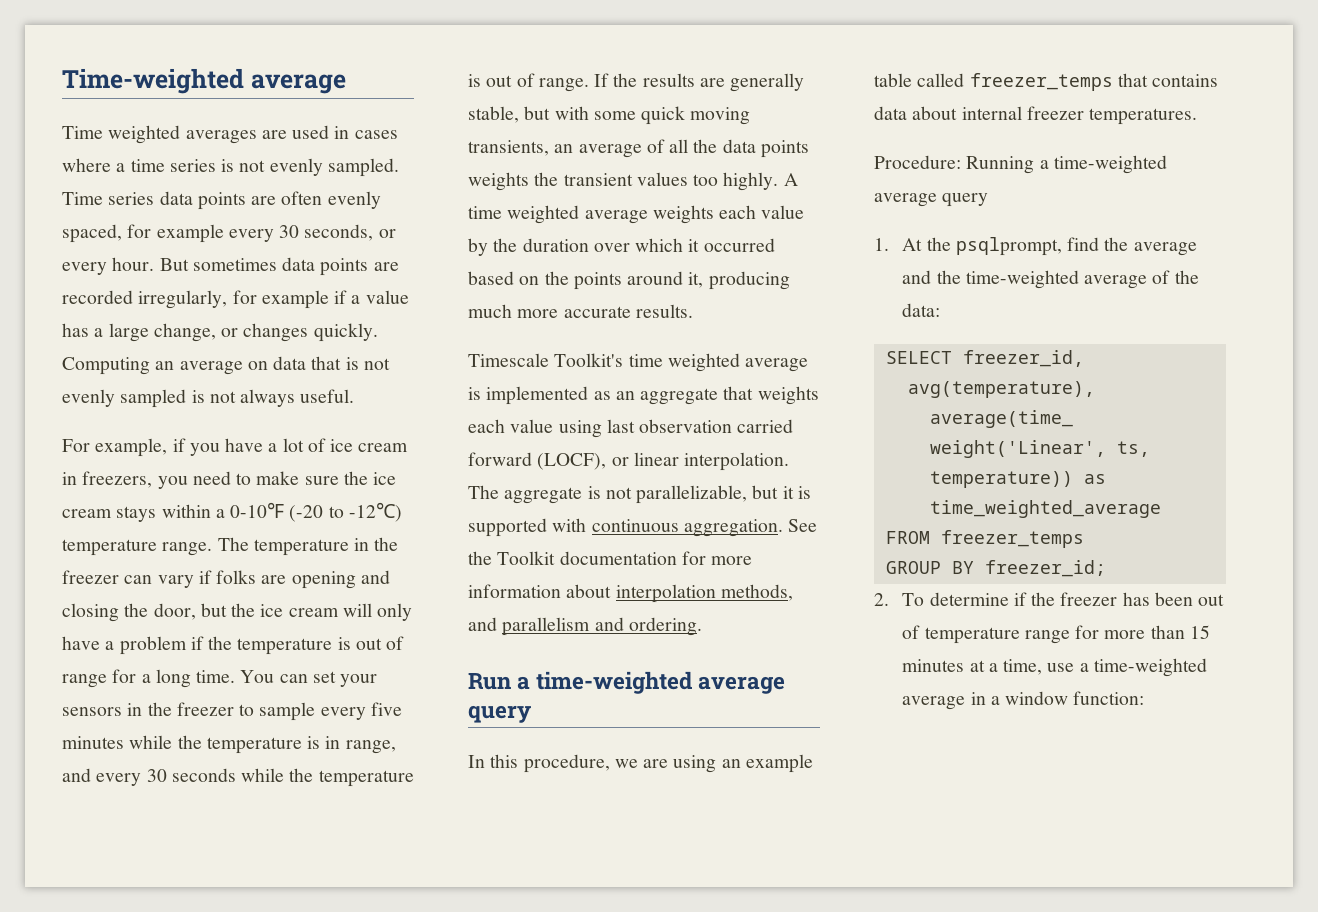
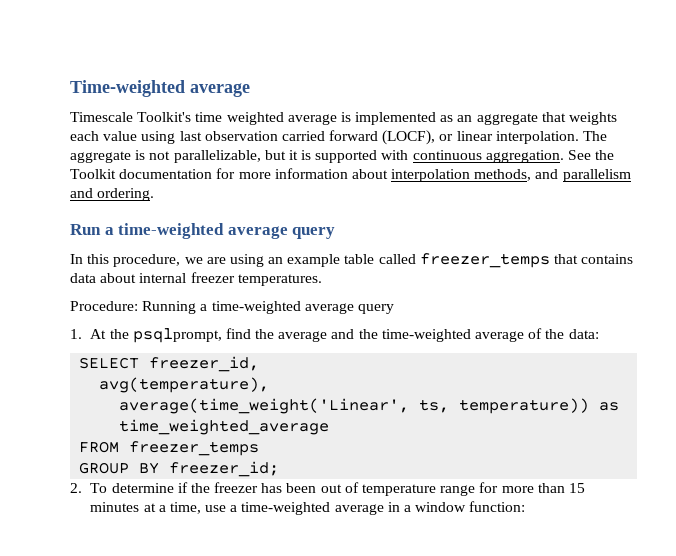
[62,125,398,144] [62,158,399,177] [62,191,381,210] [62,224,396,243] [62,257,399,276] [62,290,409,309] [62,323,378,342] [62,356,390,375] [62,389,355,408] [62,438,409,457] [62,471,397,489] [62,502,402,522] [62,537,399,556] [62,570,390,589] [62,603,413,622] [62,636,405,655] [62,669,378,688] [62,702,402,721] [62,735,396,754] [62,768,414,787] [468,73,805,92] [468,106,751,125] [468,139,809,158] [468,172,798,191] [468,205,805,224] [468,238,775,256] [468,271,790,290] [468,304,693,318] // Time weighted averages are used in cases where a time series is not evenly sampled. Time series data points are often evenly spaced, for example every 30 seconds, or every hour. But sometimes data points are recorded irregularly, for example if a value has a large change, or changes quickly. Computing an average on data that is not evenly sampled is not always useful. // For example, if you have a lot of ice cream in freezers, you need to make sure the ice cream stays within a 0-10℉ (-20 to -12℃) temperature range. The temperature in the freezer can vary if folks are opening and closing the door, but the ice cream will only have a problem if the temperature is out of range for a long time. You can set your sensors in the freezer to sample every five minutes while the temperature is in range, and every 30 seconds while the temperature is out of range. If the results are generally stable, but with some quick moving transients, an average of all the data points weights the transient values too highly. A time weighted average weights each value by the duration over which it occurred based on the points around it, producing much more accurate results. -> (250, 90) none

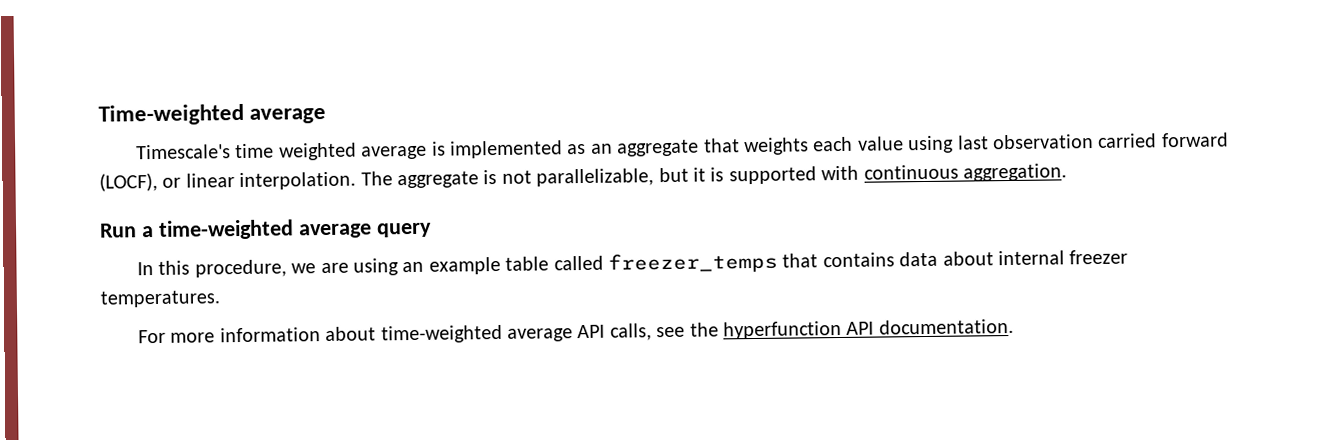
[70,112,192,122] Timescale Toolkit's -> [135,144,231,160] Timescale's
[568,150,615,160] [70,168,631,182] [70,188,155,201] See the Toolkit documentation for more information about interpolation methods, and parallelism and ordering. -> (1067, 172) none
[70,301,394,314] [70,328,599,343] [79,356,260,372] [99,377,270,393] [119,398,620,414] [119,419,330,435] [79,441,260,456] [79,461,280,477] [70,482,585,496] [90,501,526,515] Procedure: Running a time-weighted average query // 1. At the psqlprompt, find the average and the time-weighted average of the data: // SELECT freezer_id, // avg(temperature), // average(time_weight('Linear', ts, temperature)) as time_weighted_average // FROM freezer_temps // GROUP BY freezer_id; // 2. To determine if the freezer has been out of temperature range for more than 15 minutes at a time, use a time-weighted average in a window function: -> [137,318,1014,344] For more information about time-weighted average API calls, see the hyperfunction API documentation.

